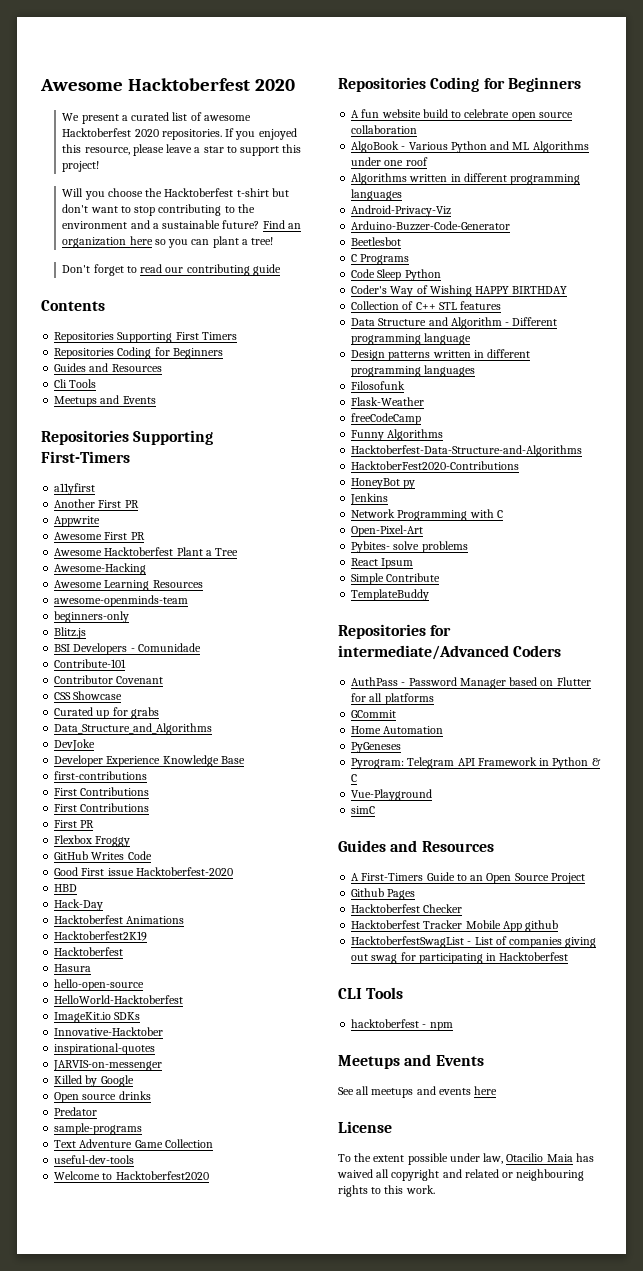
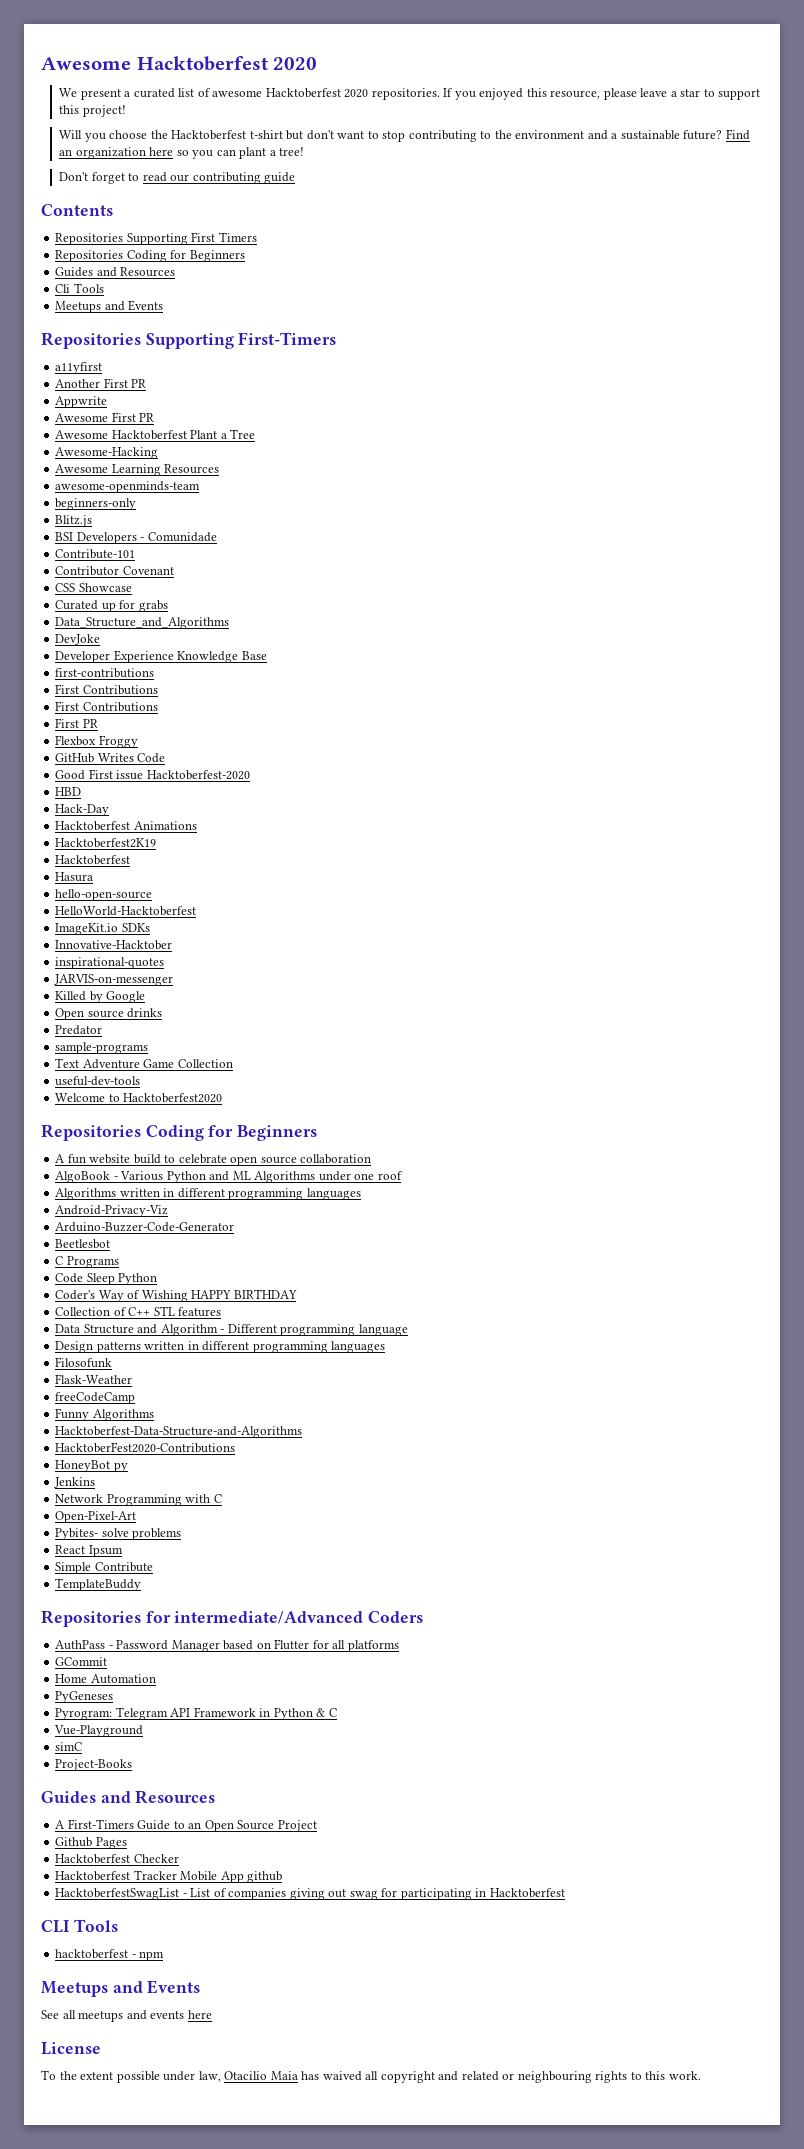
(376, 810) none -> [55,1759,133,1771] // Project-Books

